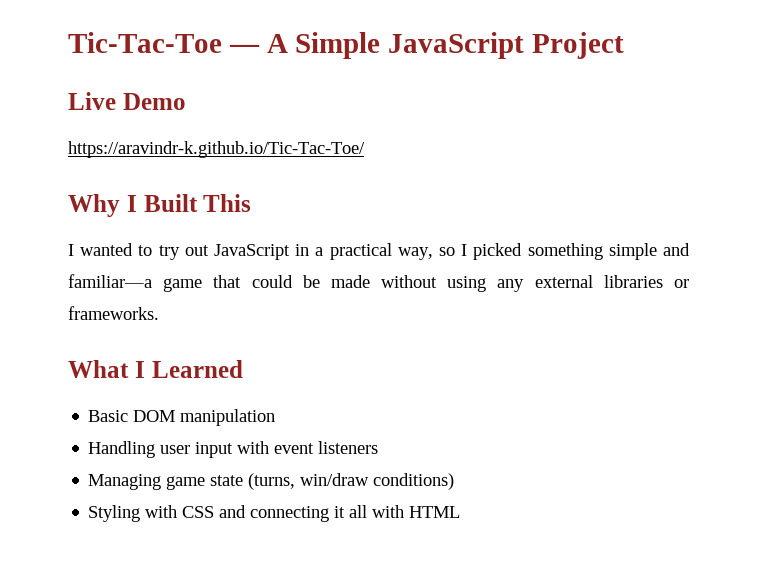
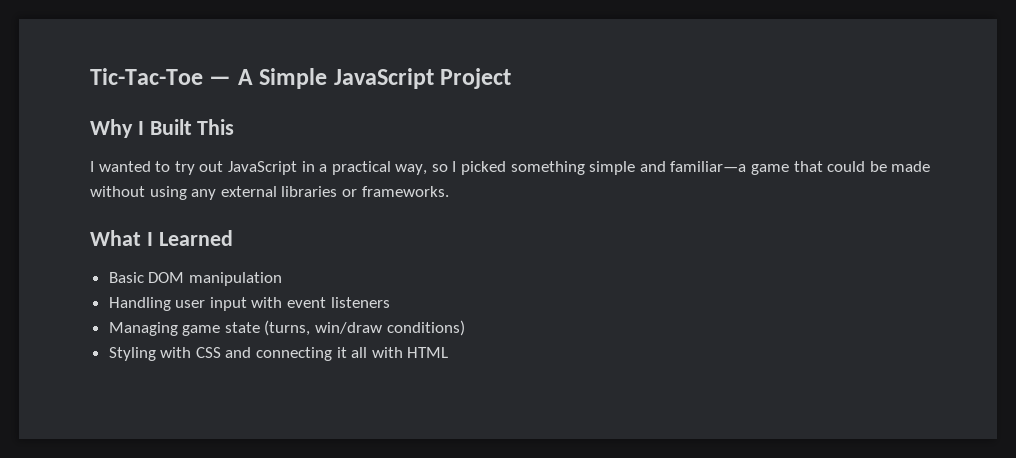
[68,92,186,110] [68,141,365,158] // Live Demo // https://aravindr-k.github.io/Tic-Tac-Toe/ -> (512, 78) none

